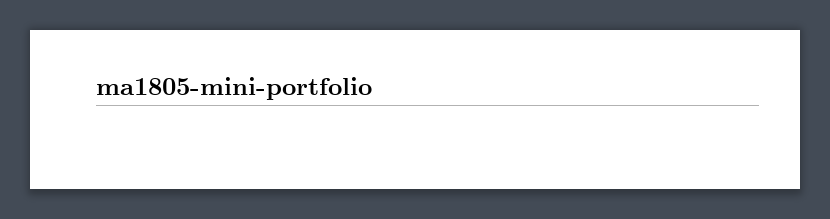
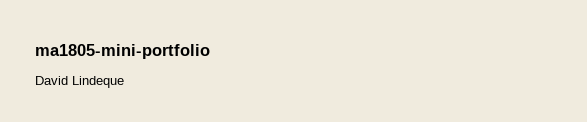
(372, 88) none -> [35,76,124,88] // David Lindeque

